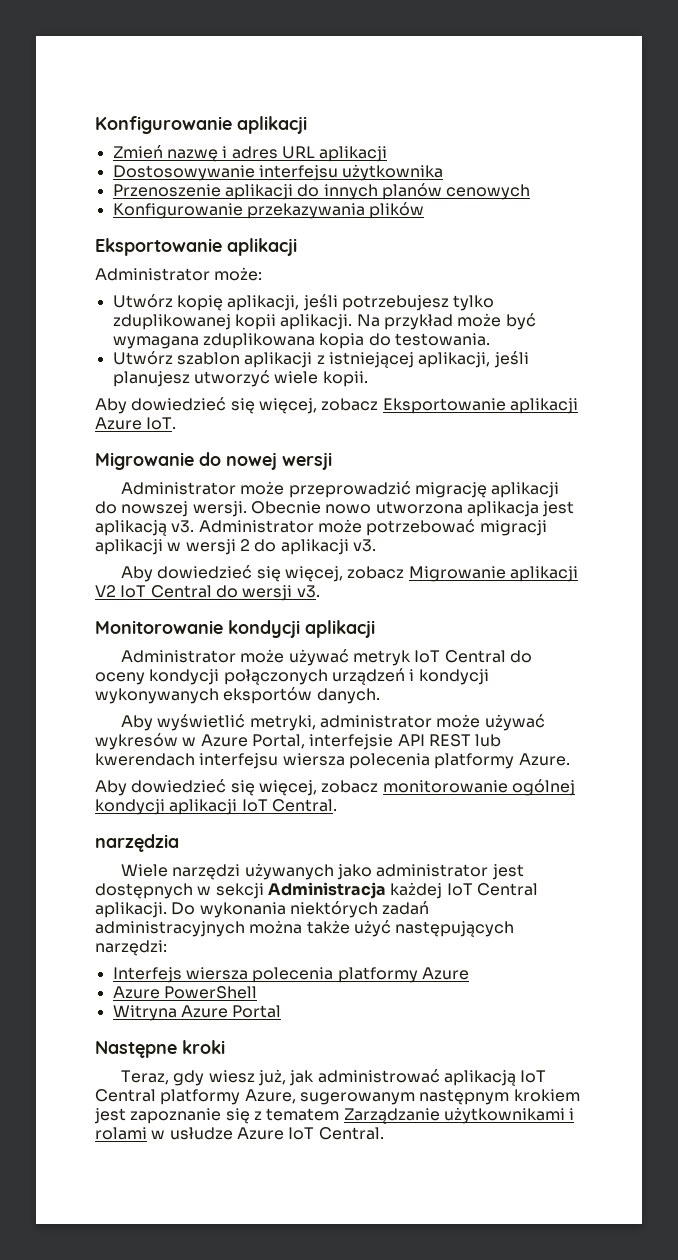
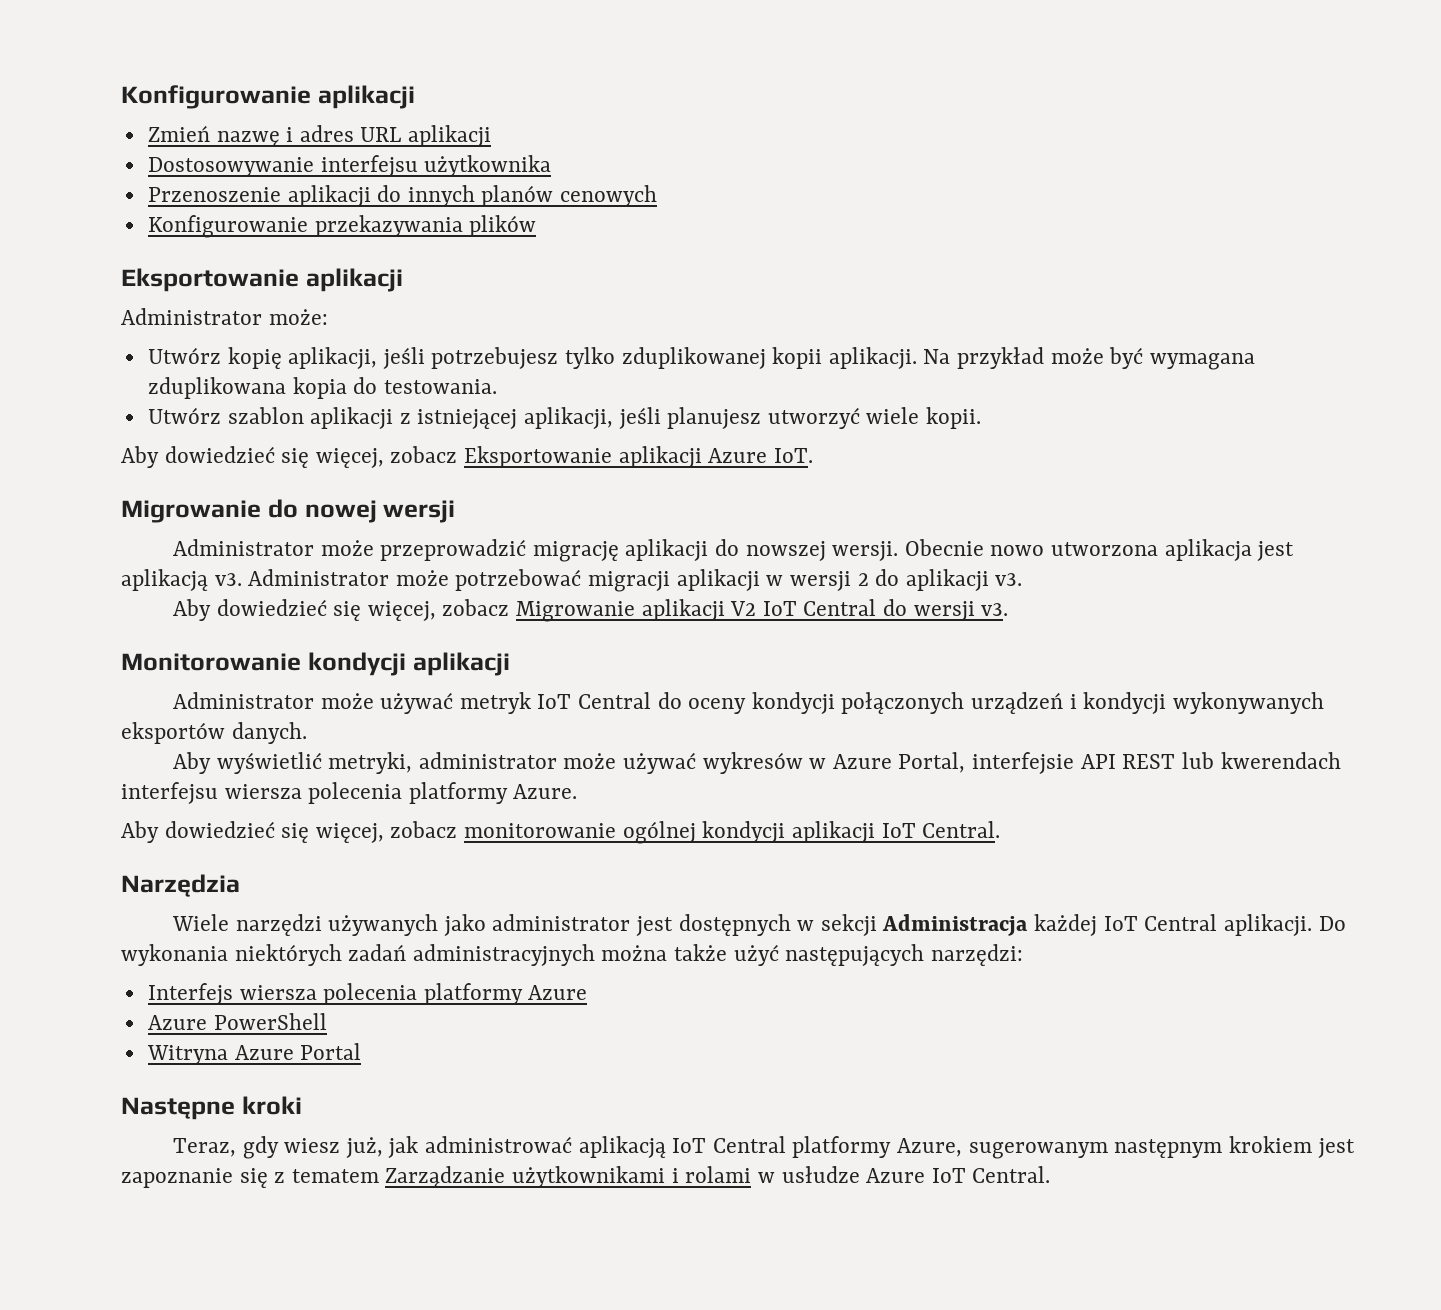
[95,834,179,852] narzędzia -> [121,874,240,897] Narzędzia

